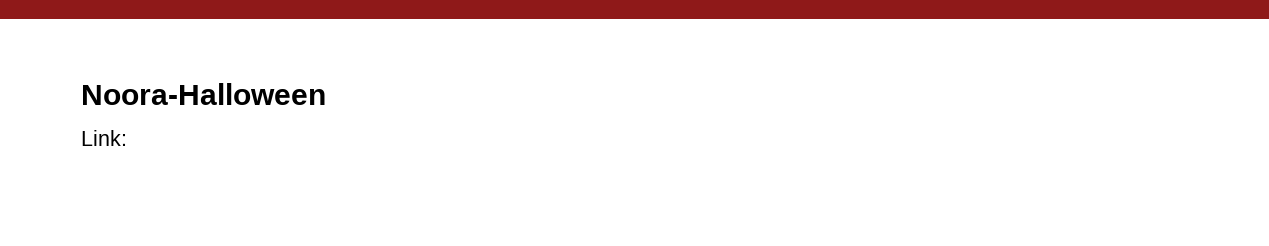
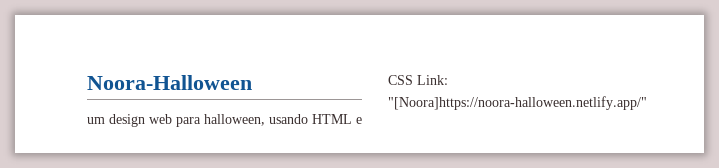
[81,130,127,146] Link: -> [87,114,362,127] [388,75,448,85] [388,96,647,110] um design web para halloween, usando HTML e CSS Link: "[Noora]https://noora-halloween.netlify.app/"

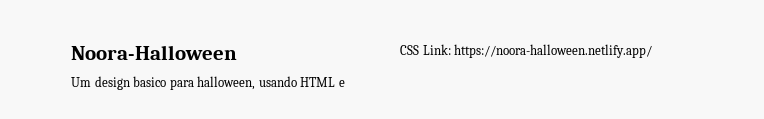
[87,114,172,127] um design web -> [71,76,167,90] Um design basico
[388,96,647,110] "[Noora]https://noora-halloween.netlify.app/" -> [454,44,653,58] https://noora-halloween.netlify.app/

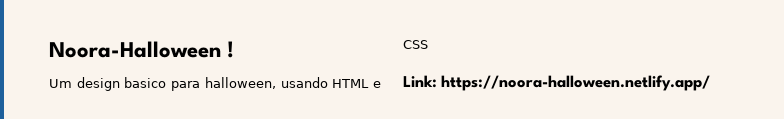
(237, 52) none -> [227,41,235,58] !
(419, 50) none -> (428, 44) //

